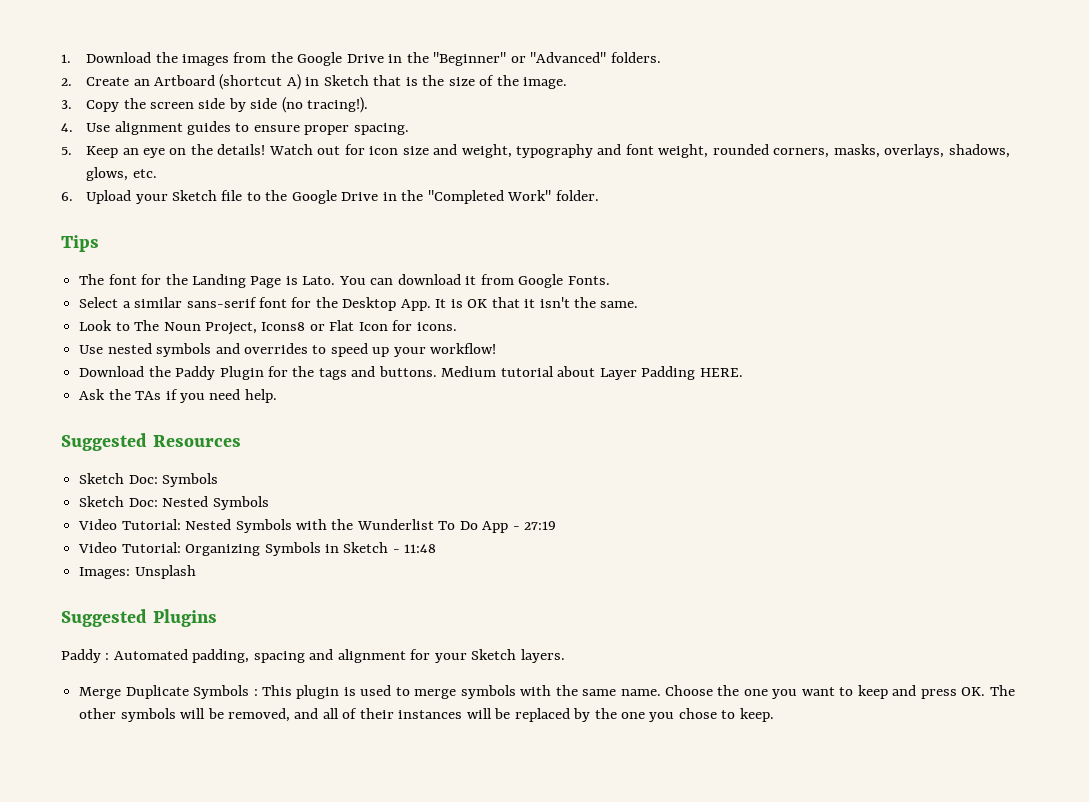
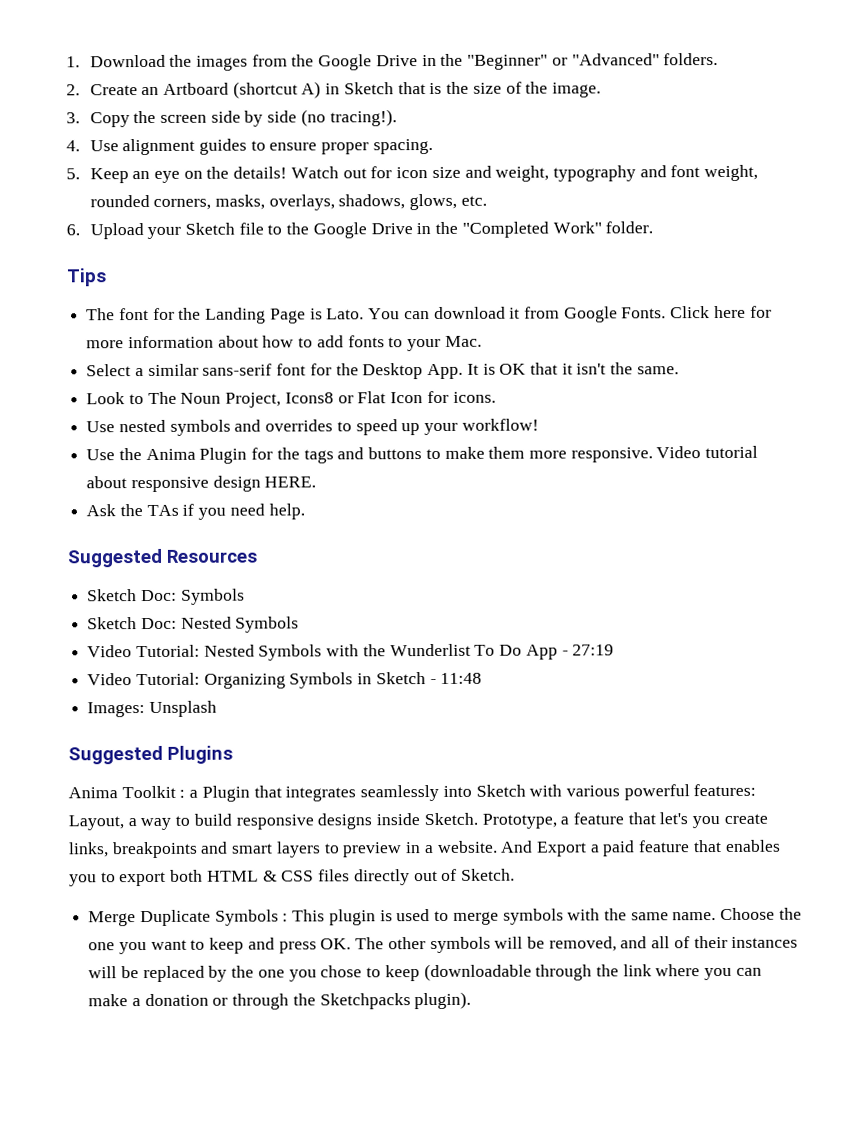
(610, 280) none -> [670,305,772,319] [86,335,482,352] Click here for more information about how to add fonts to your Mac.
[79,366,216,380] Download the Paddy -> [86,448,196,461] Use the Anima
[378,366,696,380] buttons. Medium tutorial about Layer Padding -> [368,445,759,463] [86,475,261,493] buttons to make them more responsive. Video tutorial about responsive design
[61,649,565,663] Paddy : Automated padding, spacing and alignment for your Sketch layers. -> [68,783,757,802] [68,812,768,831] [68,839,781,859] [69,868,515,887] Anima Toolkit : a Plugin that integrates seamlessly into Sketch with various powerful features: Layout, a way to build responsive designs inside Sketch. Prototype, a feature that let's you create links, breakpoints and smart layers to preview in a website. And Export a paid feature that enables you to export both HTML & CSS files directly out of Sketch.
[739,708,774,722] keep. -> [384,963,762,982] [88,991,472,1010] keep (downloadable through the link where you can make a donation or through the Sketchpacks plugin).

